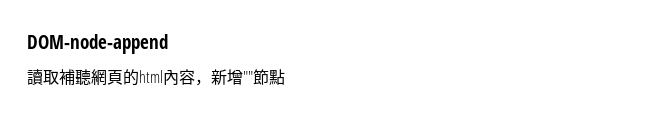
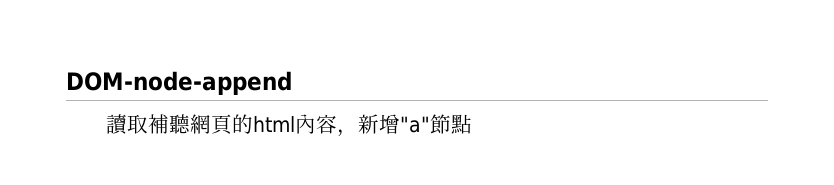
[243,71,253,83] "" -> [399,116,430,133] "a"

